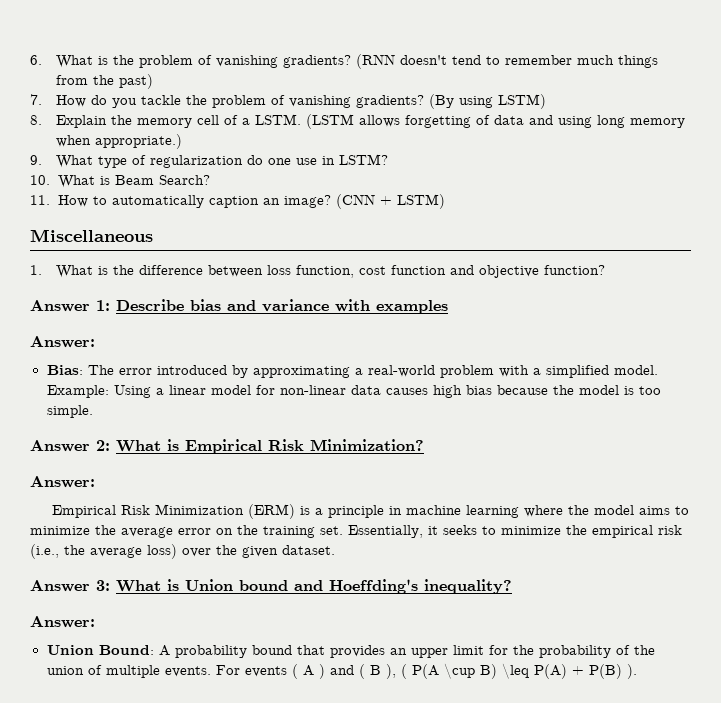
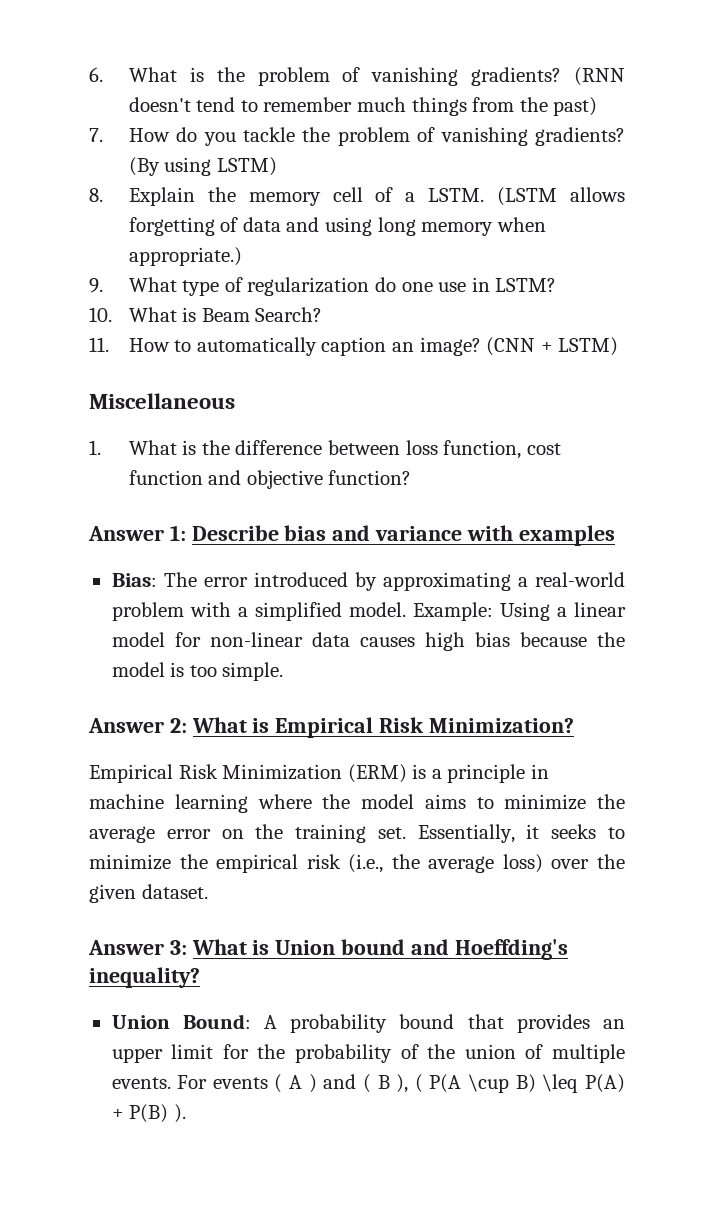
[30,336,95,348] // Answer: -> (615, 535) none
[30,476,95,488] // Answer: -> (574, 725) none
[30,616,95,628] // Answer: -> (200, 977) none

